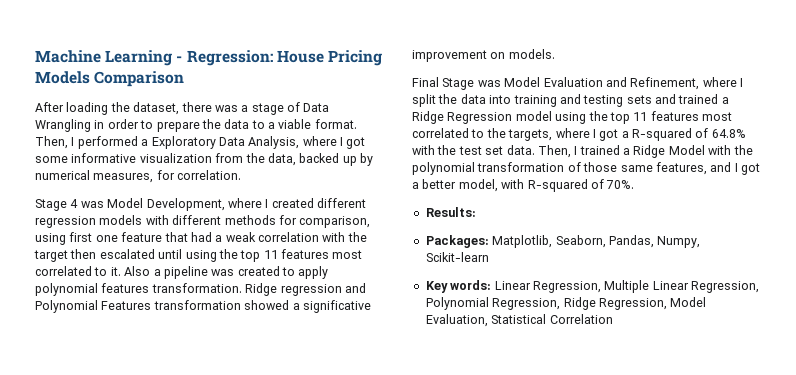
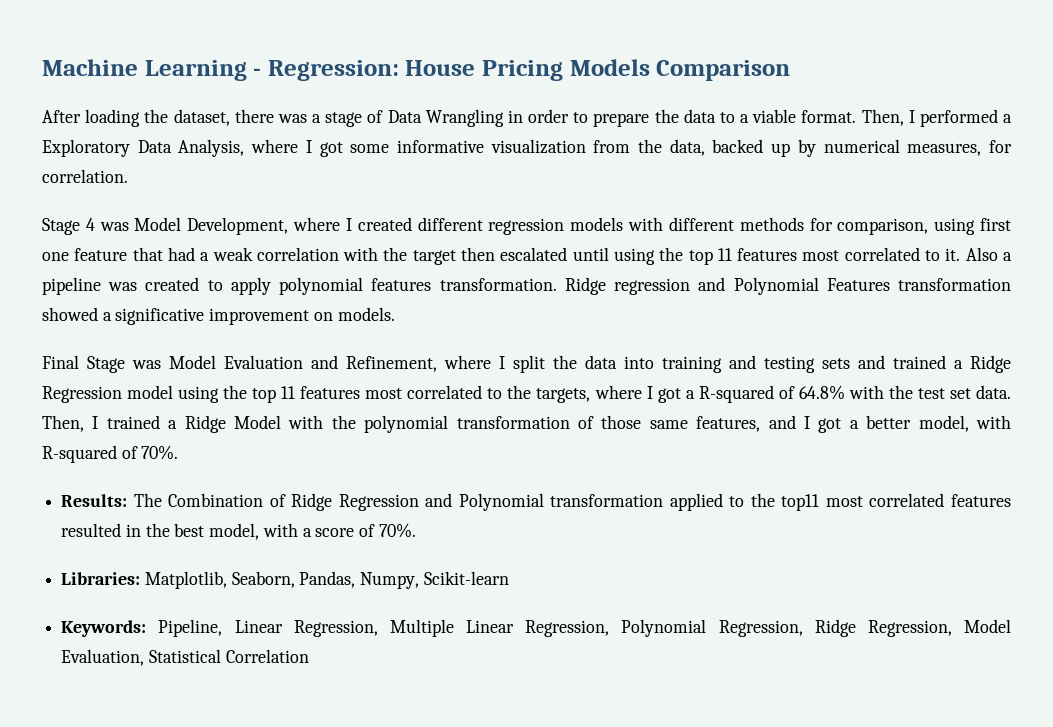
[425,235,489,248] // Packages: -> [133,493,1011,511] [61,523,416,540] [61,572,141,585] The Combination of Ridge Regression and Polynomial transformation applied to the top11 most correlated features resulted in the best model, with a score of 70%. // Libraries:
[425,280,492,293] Key words: -> [61,619,223,637] Keywords: Pipeline,

